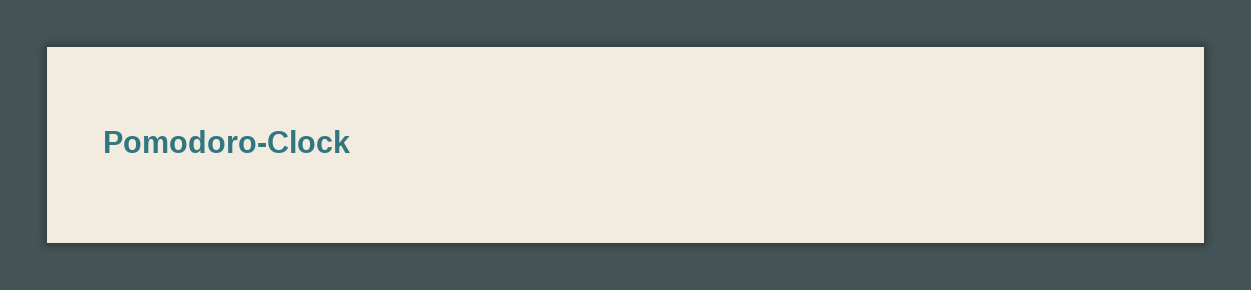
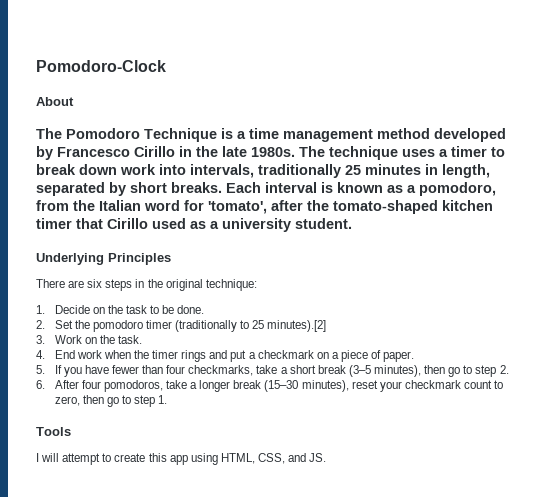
(350, 141) none -> [36,97,74,106] [36,128,506,142] [36,146,505,160] [36,164,490,178] [36,182,496,196] [36,200,493,214] [36,218,352,232] [36,253,171,265] [36,279,257,291] [36,305,205,314] [36,320,327,332] [36,335,143,344] [36,350,415,362] [36,365,509,377] [36,380,504,392] [54,395,168,407] [36,427,71,436] [36,453,327,465] // About // The Pomodoro Technique is a time management method developed by Francesco Cirillo in the late 1980s. The technique uses a timer to break down work into intervals, traditionally 25 minutes in length, separated by short breaks. Each interval is known as a pomodoro, from the Italian word for 'tomato', after the tomato-shaped kitchen timer that Cirillo used as a university student. // Underlying Principles // There are six steps in the original technique: // 1. Decide on the task to be done. // 2. Set the pomodoro timer (traditionally to 25 minutes).[2] // 3. Work on the task. // 4. End work when the timer rings and put a checkmark on a piece of paper. // 5. If you have fewer than four checkmarks, take a short break (3–5 minutes), then go to step 2. // 6. After four pomodoros, take a longer break (15–30 minutes), reset your checkmark count to zero, then go to step 1. // Tools // I will attempt to create this app using HTML, CSS, and JS.

